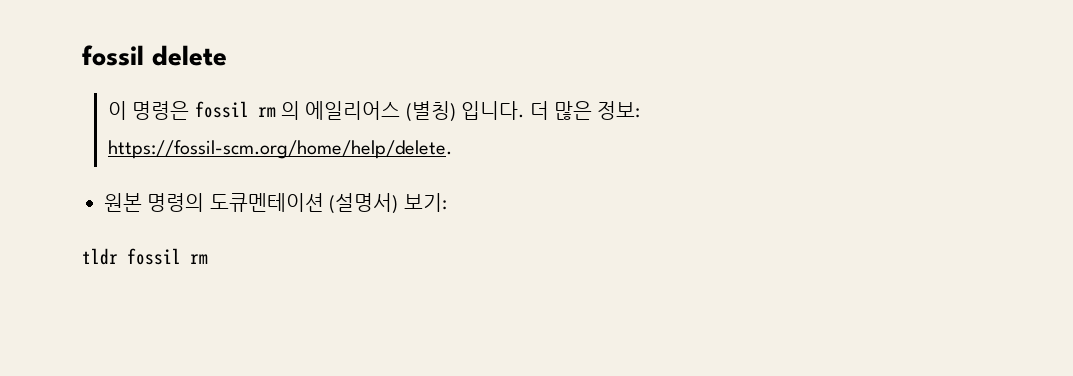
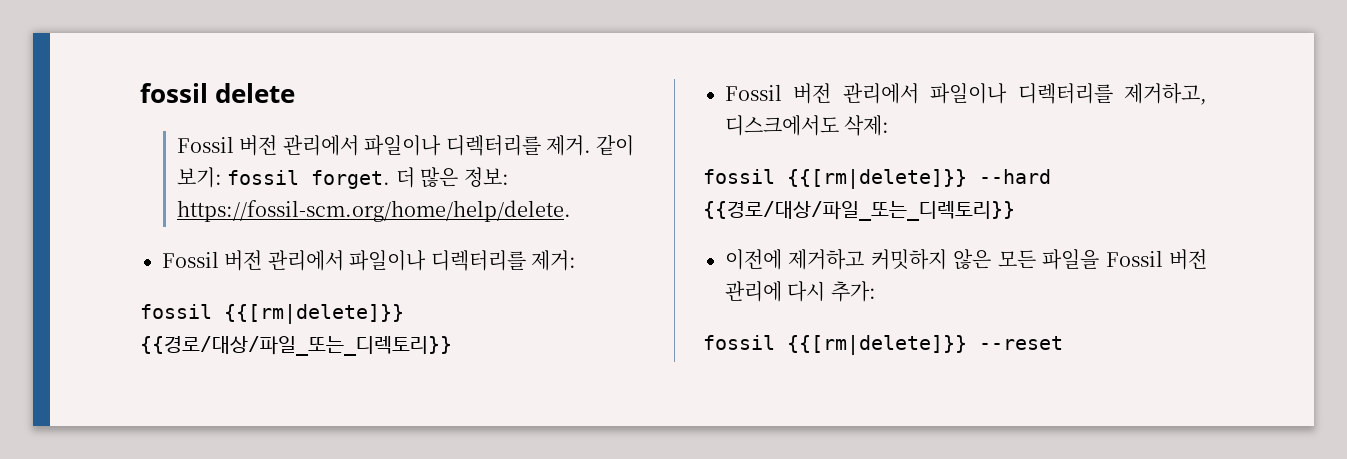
[107,101,641,122] [107,140,452,159] [104,193,447,214] [82,248,208,265] 이 명령은 fossil rm 의 에일리어스 (별칭) 입니다. 더 많은 정보: https://fossil-scm.org/home/help/delete. // 원본 명령의 도큐멘테이션 (설명서) 보기: // tldr fossil rm -> [177,135,635,156] [177,167,509,189] [177,200,572,222] [162,250,576,271] [140,304,404,324] [140,336,452,356] [725,83,1207,105] [725,115,890,136] [703,169,1051,189] [703,201,1015,221] [725,249,1207,270] [725,281,876,302] [703,335,1063,355] Fossil 버전 관리에서 파일이나 디렉터리를 제거. 같이 보기: fossil forget. 더 많은 정보: https://fossil-scm.org/home/help/delete. // Fossil 버전 관리에서 파일이나 디렉터리를 제거: // fossil {{[rm|delete]}} {{경로/대상/파일_또는_디렉토리}} // Fossil 버전 관리에서 파일이나 디렉터리를 제거하고, 디스크에서도 삭제: // fossil {{[rm|delete]}} --hard {{경로/대상/파일_또는_디렉토리}} // 이전에 제거하고 커밋하지 않은 모든 파일을 Fossil 버전 관리에 다시 추가: // fossil {{[rm|delete]}} --reset

